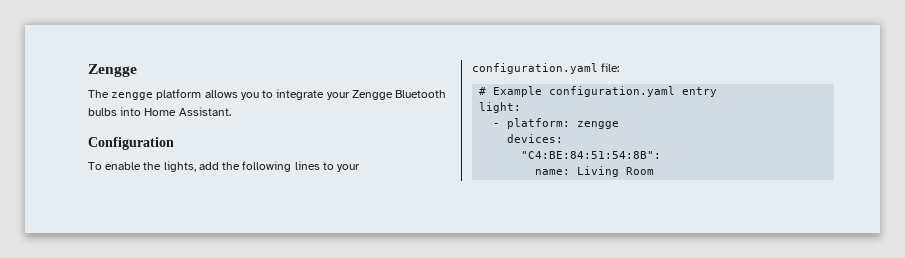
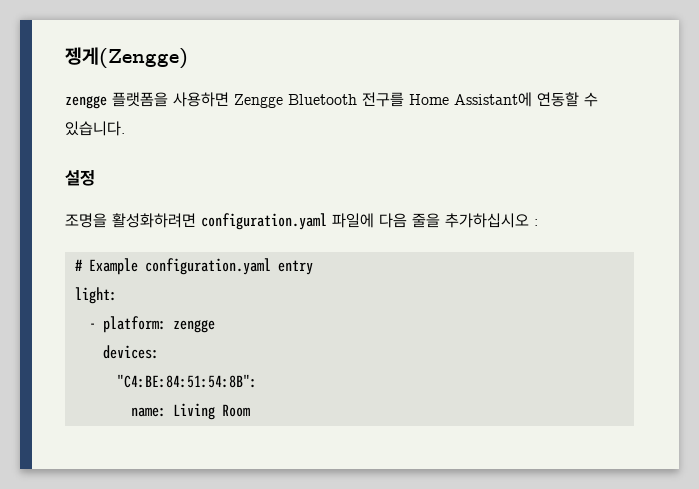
[88,64,137,77] [88,89,447,100] [88,107,231,116] [88,137,174,150] [88,161,361,172] [472,63,620,74] Zengge // The zengge platform allows you to integrate your Zengge Bluetooth bulbs into Home Assistant. // Configuration // To enable the lights, add the following lines to your configuration.yaml file: -> [65,47,188,69] [65,92,598,109] [65,121,125,136] [65,170,95,186] [65,213,538,230] 젱게(Zengge) // zengge 플랫폼을 사용하면 Zengge Bluetooth 전구를 Home Assistant에 연동할 수 있습니다. // 설정 // 조명을 활성화하려면 configuration.yaml 파일에 다음 줄을 추가하십시오 :

